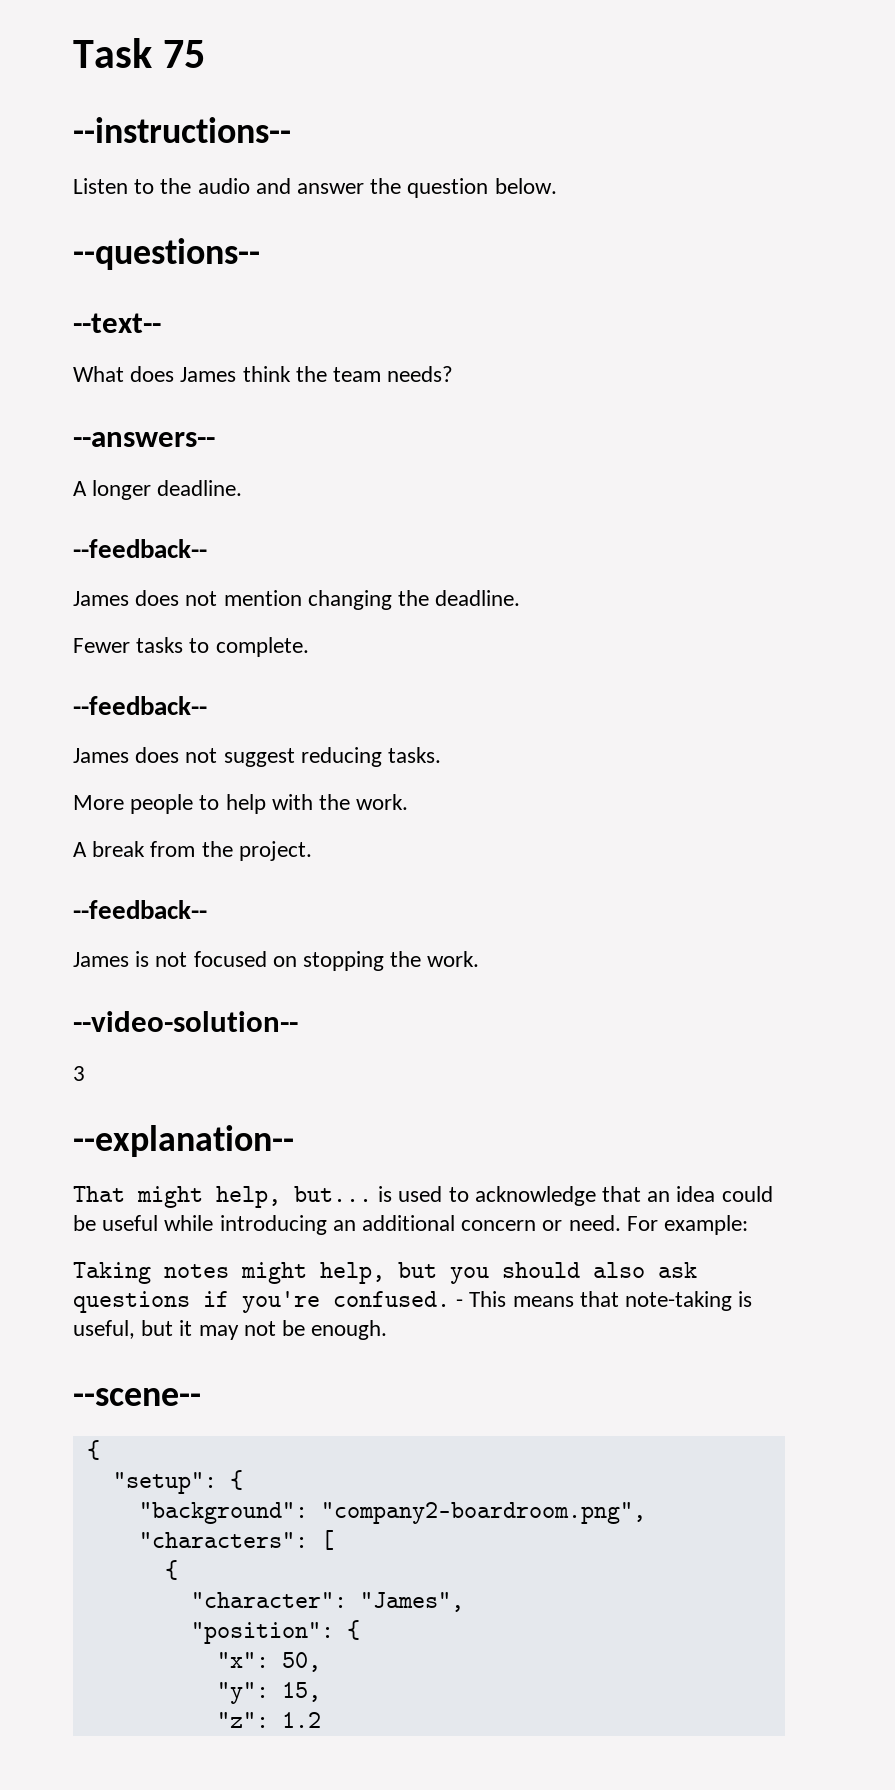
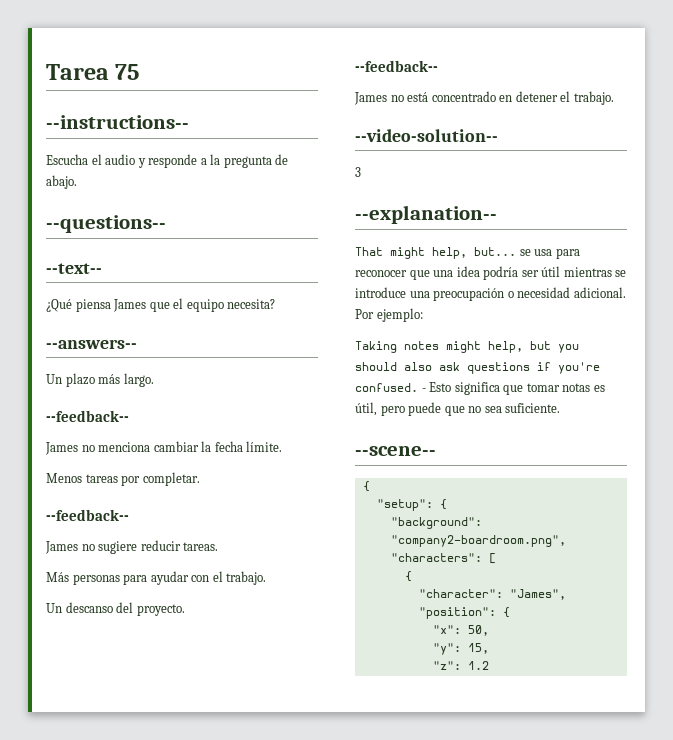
[73,38,152,68] Task -> [46,64,109,80] Tarea
[73,178,557,198] [73,238,260,270] [73,313,161,333] [73,366,454,382] [73,432,215,447] [73,480,243,500] [73,539,207,558] [73,590,521,610] [73,637,309,657] [73,696,207,715] [73,747,442,767] [73,794,409,814] [73,841,312,861] [73,900,207,919] [73,951,480,971] Listen to the audio and answer the question below. // --questions-- // --text-- // What does James think the team needs? // --answers-- // A longer deadline. // --feedback-- // James does not mention changing the deadline. // Fewer tasks to complete. // --feedback-- // James does not suggest reducing tasks. // More people to help with the work. // A break from the project. // --feedback-- // James is not focused on stopping the work. -> [46,154,289,168] [46,175,77,189] [46,215,166,233] [46,263,102,274] [46,298,276,312] [46,339,137,349] [46,373,154,387] [46,410,129,422] [45,441,283,455] [46,472,200,486] [46,509,129,521] [45,540,219,554] [46,571,267,585] [46,602,185,616] [355,60,438,72] [354,91,614,105] Escucha el audio y responde a la pregunta de abajo. // --questions-- // --text-- // ¿Qué piensa James que el equipo necesita? // --answers-- // Un plazo más largo. // --feedback-- // James no menciona cambiar la fecha límite. // Menos tareas por completar. // --feedback-- // James no sugiere reducir tareas. // Más personas para ayudar con el trabajo. // Un descanso del proyecto. // --feedback-- // James no está concentrado en detener el trabajo.
[378,1186,773,1206] [73,1215,749,1235] is used to acknowledge that an idea could be useful while introducing an additional concern or need. For example: -> [519,248,580,259] [355,266,627,280] [355,287,626,301] [355,308,423,322] se usa para reconocer que una idea podría ser útil mientras se introduce una preocupación o necesidad adicional. Por ejemplo:
[469,1291,753,1311] [73,1320,388,1340] This means that note-taking is useful, but it may not be enough. -> [429,382,605,395] [355,402,561,416] Esto significa que tomar notas es útil, pero puede que no sea suficiente.

